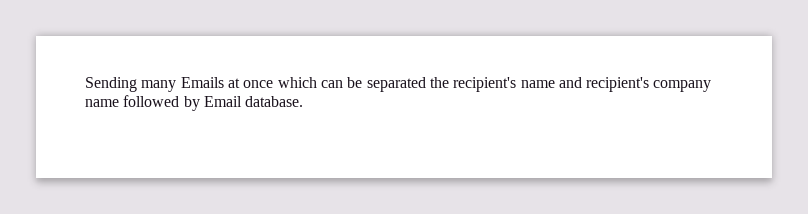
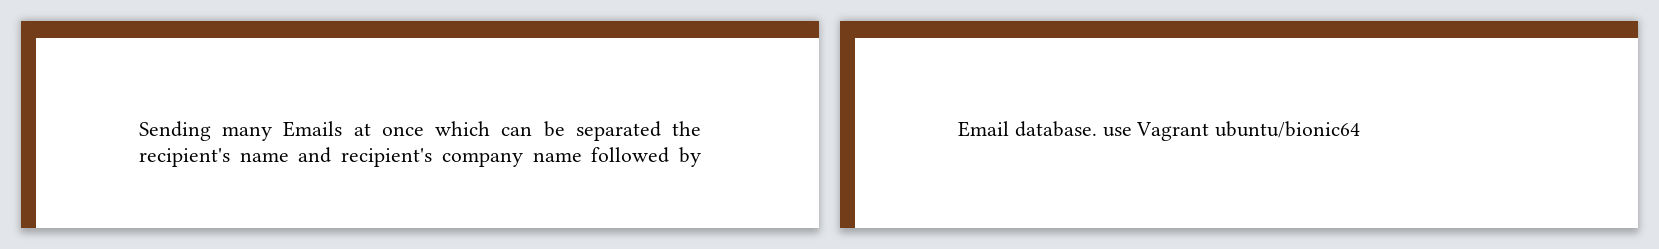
(304, 101) none -> [1102,121,1361,141] use Vagrant ubuntu/bionic64

